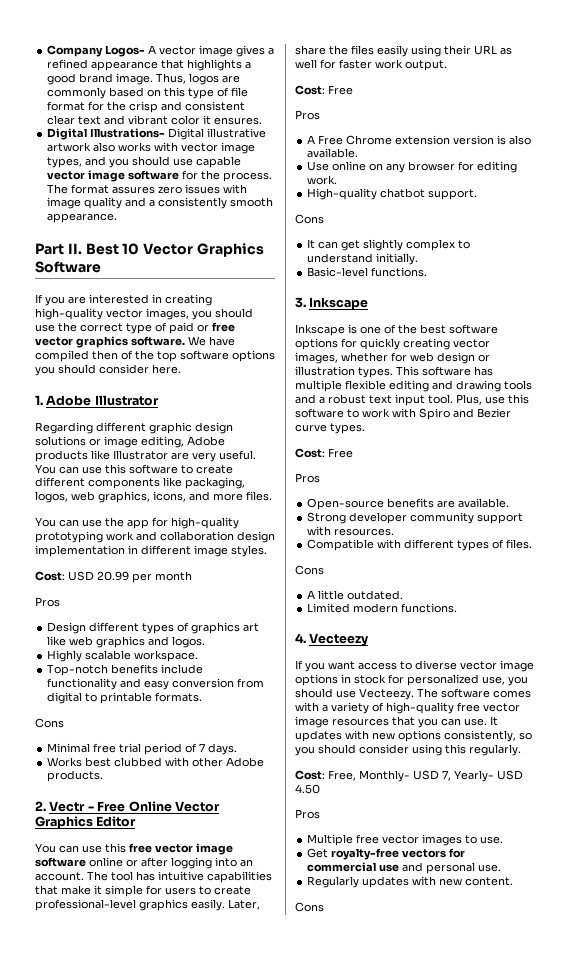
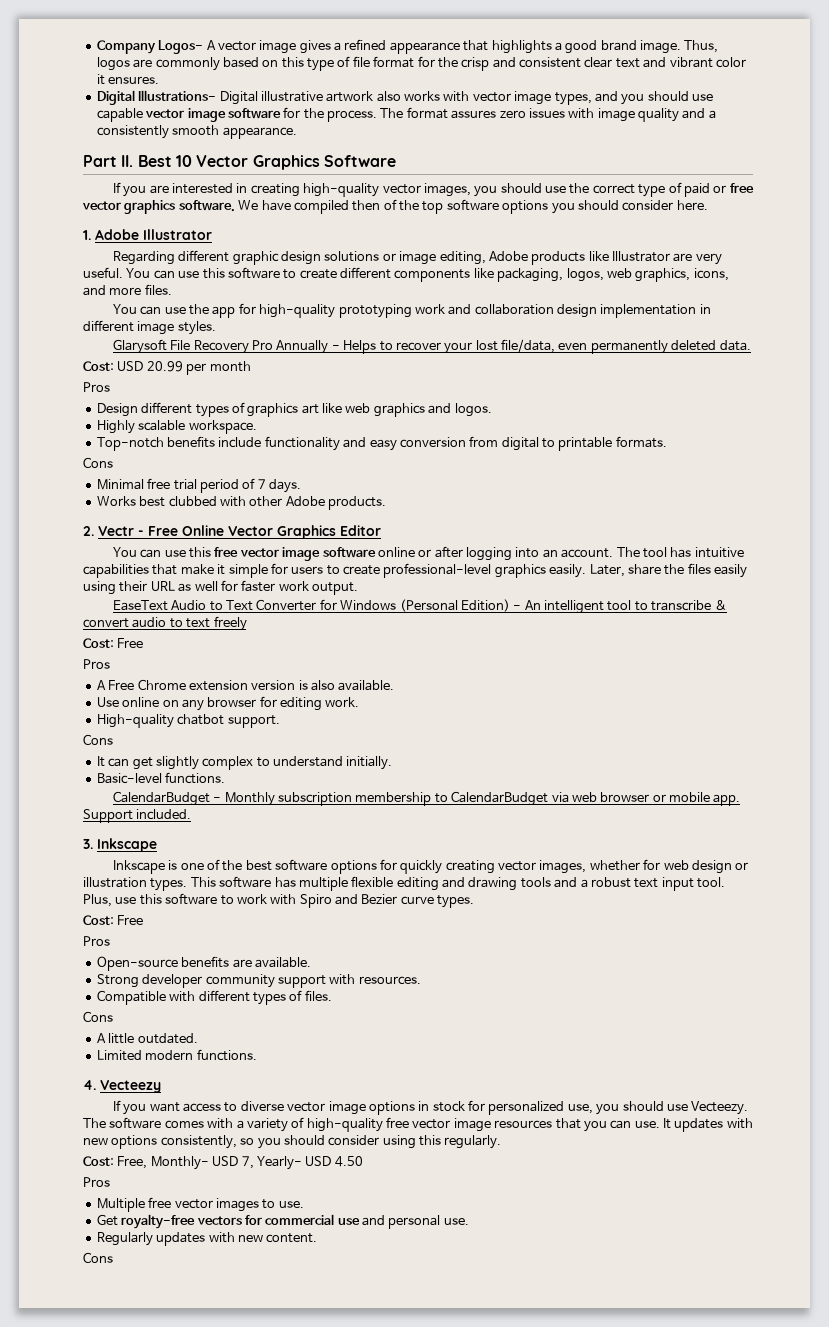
(267, 551) none -> [112,339,751,354] // Glarysoft File Recovery Pro Annually - Helps to recover your lost file/data, even permanently deleted data.
(447, 65) none -> [112,599,727,614] [83,616,247,631] // EaseText Audio to Text Converter for Windows (Personal Edition) - An intelligent tool to transcribe & convert audio to text freely
(428, 272) none -> [112,791,741,806] [83,809,192,823] // CalendarBudget - Monthly subscription membership to CalendarBudget via web browser or mobile app. Support included.

